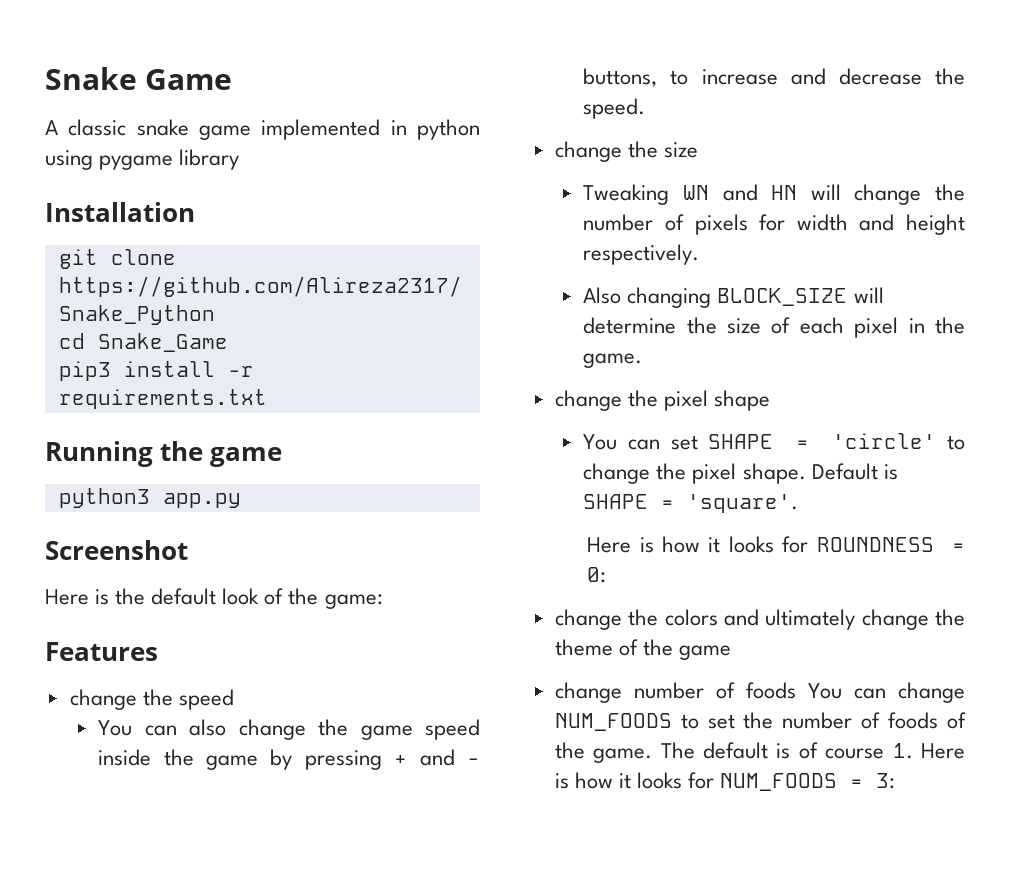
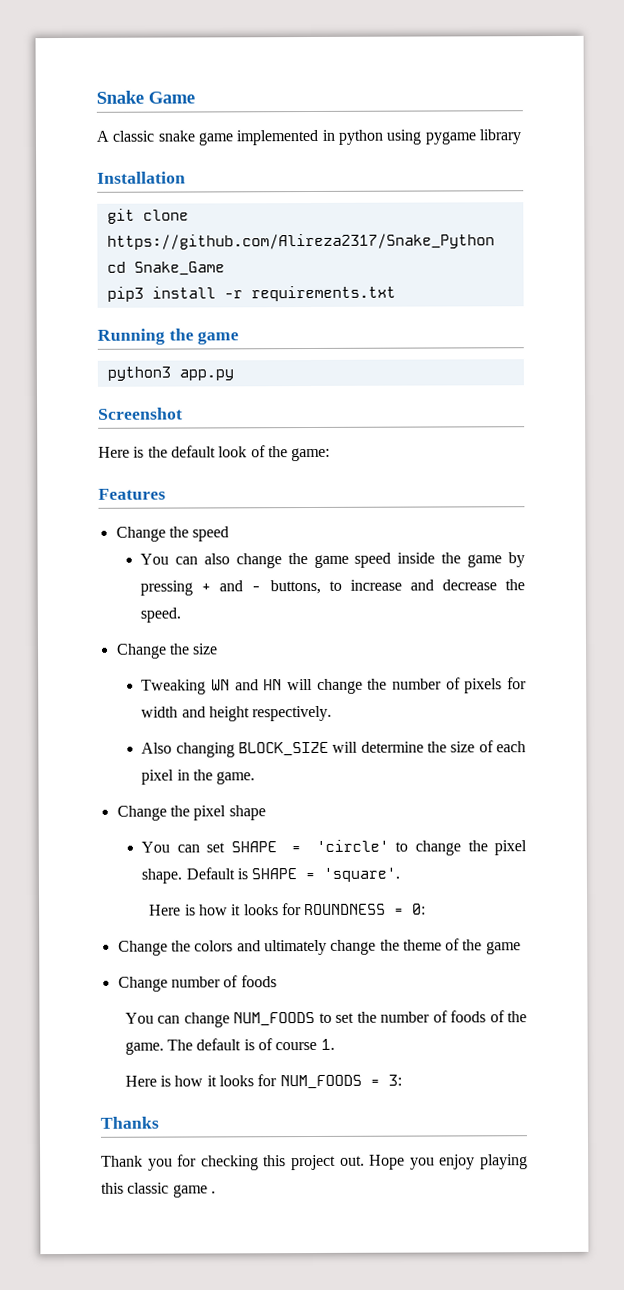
[69,689,137,710] change -> [115,526,166,542] Change
[554,141,622,162] change -> [115,643,167,659] Change
[554,390,622,411] change -> [116,805,167,821] Change
[554,609,622,630] change -> [117,940,168,956] Change
[554,682,796,703] change number of foods -> [117,975,277,992] Change number of foods //
(913, 751) none -> (335, 1044) //
(896, 781) none -> [100,1116,159,1129] [101,1154,528,1171] [101,1182,216,1198] // Thanks // Thank you for checking this project out. Hope you enjoy playing this classic game .

